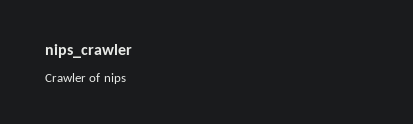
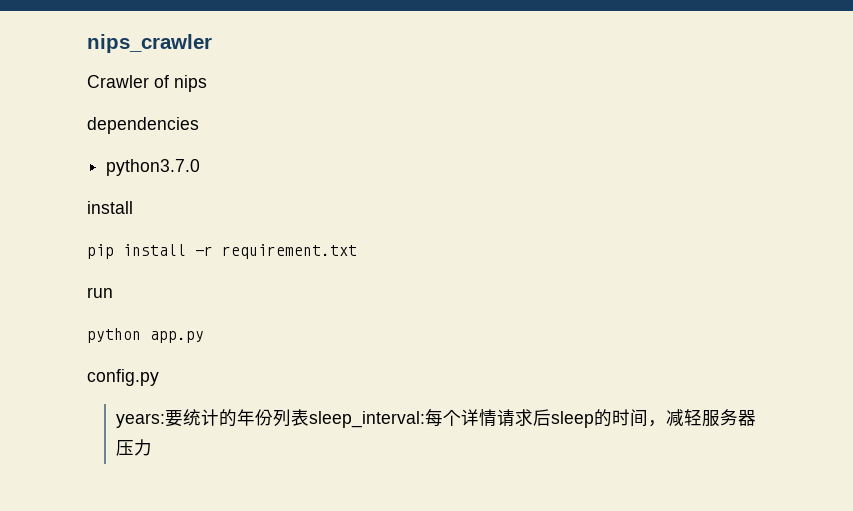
(126, 78) none -> [87,117,199,134] [106,159,201,176] [87,201,133,214] [87,244,357,259] [87,287,113,298] [87,328,204,343] [87,369,159,386] [115,409,756,428] [115,439,152,456] // dependencies // python3.7.0 // install // pip install -r requirement.txt // run // python app.py // config.py // years:要统计的年份列表sleep_interval:每个详情请求后sleep的时间，减轻服务器压力

